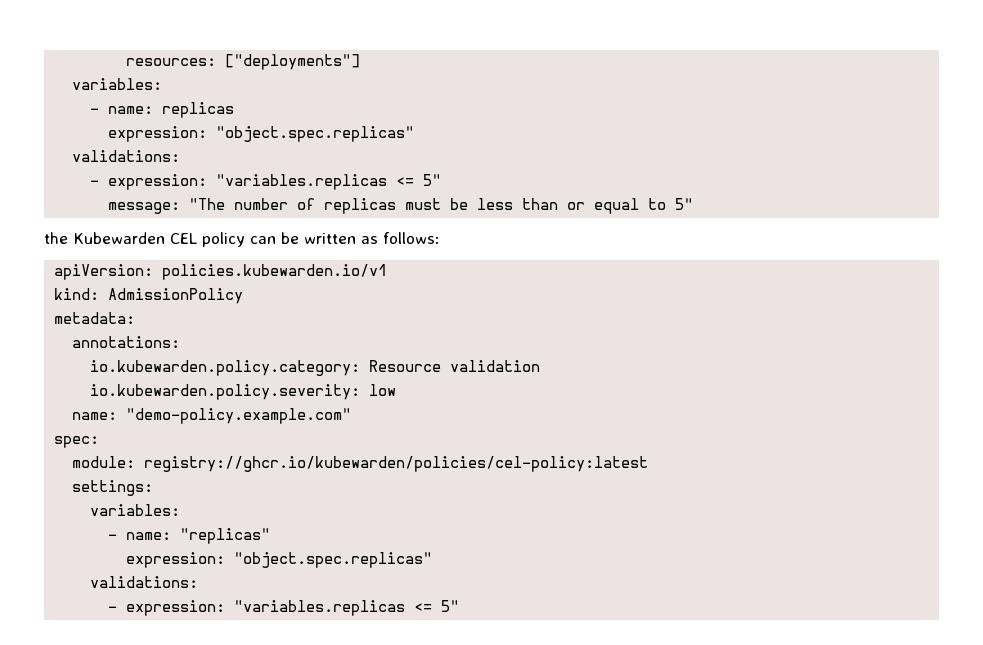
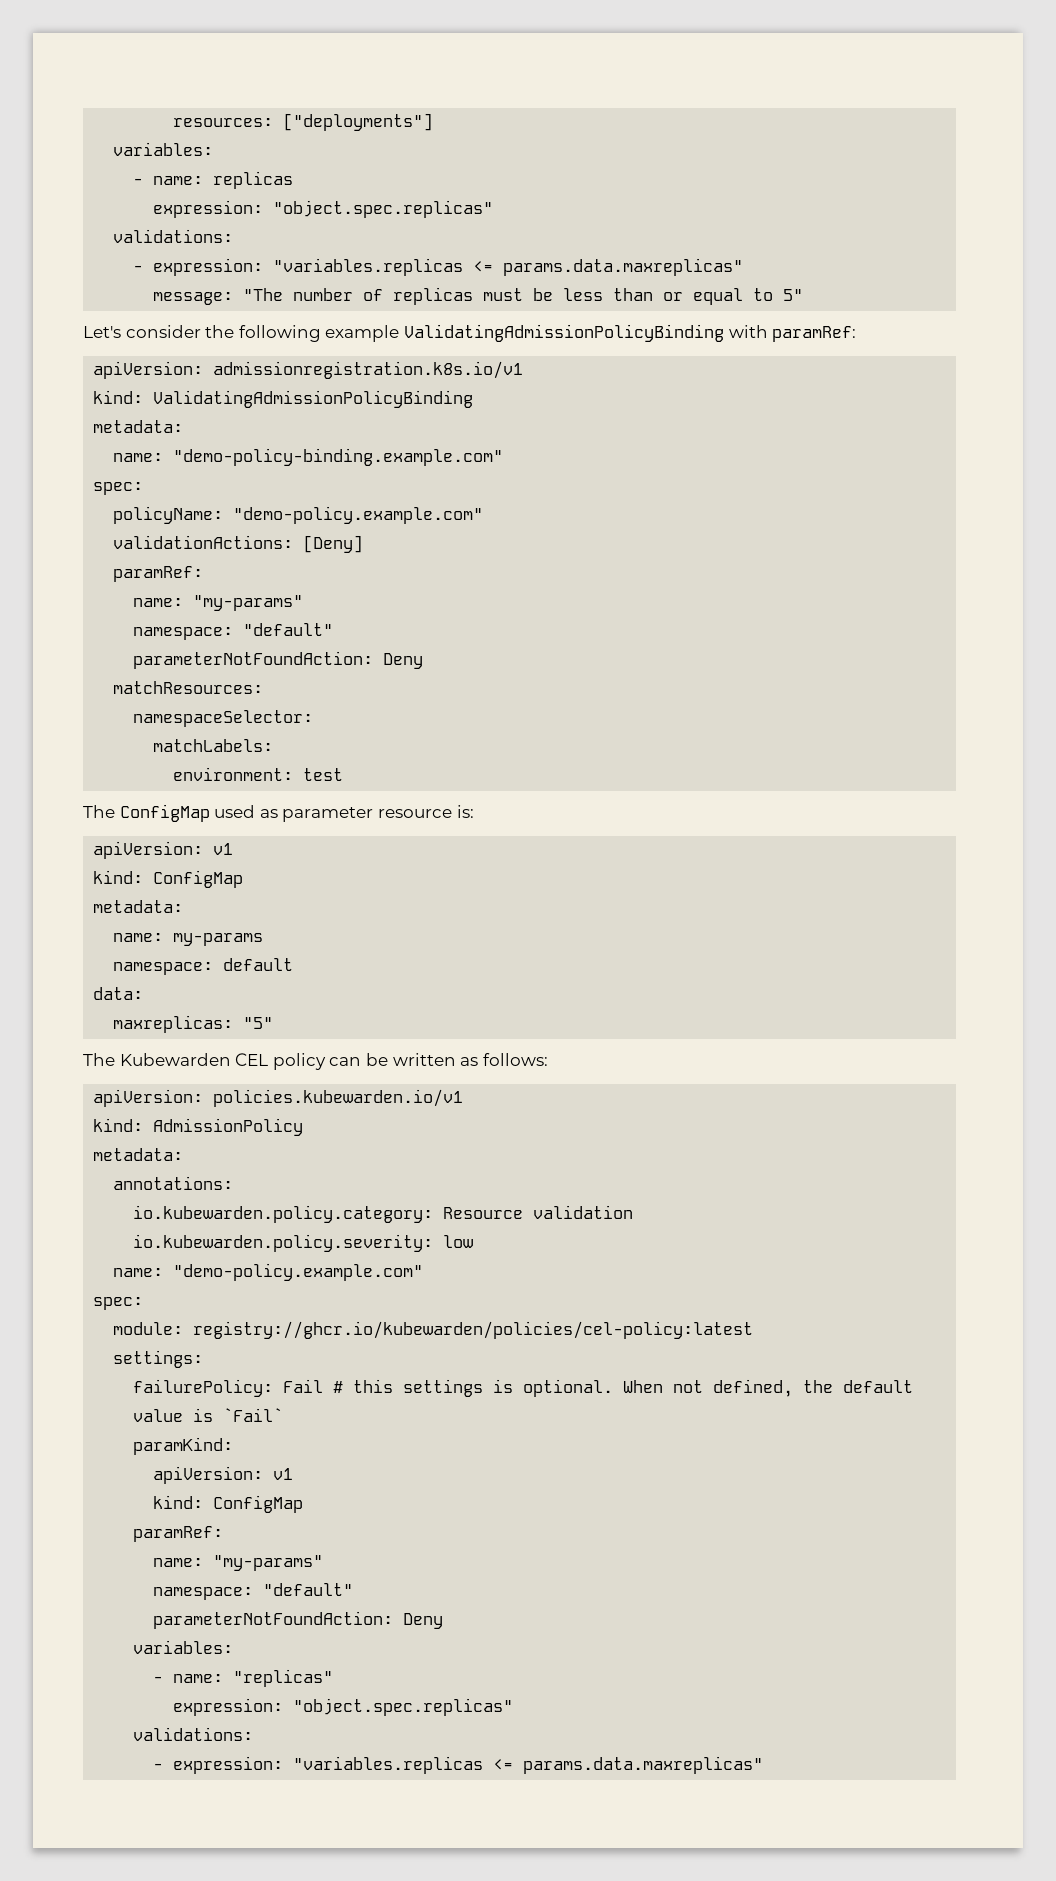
[423,174,442,186] 5" -> [503,258,744,276] params.data.maxreplicas"
[44,232,68,244] the -> [83,324,857,342] [93,361,524,379] [93,390,474,408] [93,420,184,433] [113,448,504,466] [93,482,144,495] [113,506,484,524] [113,535,364,553] [113,566,204,582] [133,595,304,611] [133,623,334,640] [133,651,424,669] [113,681,264,694] [133,710,314,727] [153,739,274,752] [173,767,344,781] [83,804,474,822] [93,841,234,859] [93,870,244,888] [93,900,184,913] [113,933,264,946] [113,958,294,975] [93,987,144,1000] [113,1015,274,1033] [83,1053,115,1066] Let's consider the following example ValidatingAdmissionPolicyBinding with paramRef: // apiVersion: admissionregistration.k8s.io/v1 // kind: ValidatingAdmissionPolicyBinding // metadata: // name: "demo-policy-binding.example.com" // spec: // policyName: "demo-policy.example.com" // validationActions: [Deny] // paramRef: // name: "my-params" // namespace: "default" // parameterNotFoundAction: Deny // matchResources: // namespaceSelector: // matchLabels: // environment: test // The ConfigMap used as parameter resource is: // apiVersion: v1 // kind: ConfigMap // metadata: // name: my-params // namespace: default // data: // maxreplicas: "5" // The
(154, 488) none -> [133,1379,914,1397] [133,1408,284,1422] [133,1437,234,1455] [153,1466,294,1484] [153,1495,304,1513] [133,1526,224,1542] [153,1555,324,1571] [153,1583,354,1600] [153,1611,444,1629] // failurePolicy: Fail # this settings is optional. When not defined, the default value is `Fail` // paramKind: // apiVersion: v1 // kind: ConfigMap // paramRef: // name: "my-params" // namespace: "default" // parameterNotFoundAction: Deny
[441,600,460,612] 5" -> [523,1756,764,1774] params.data.maxreplicas"

